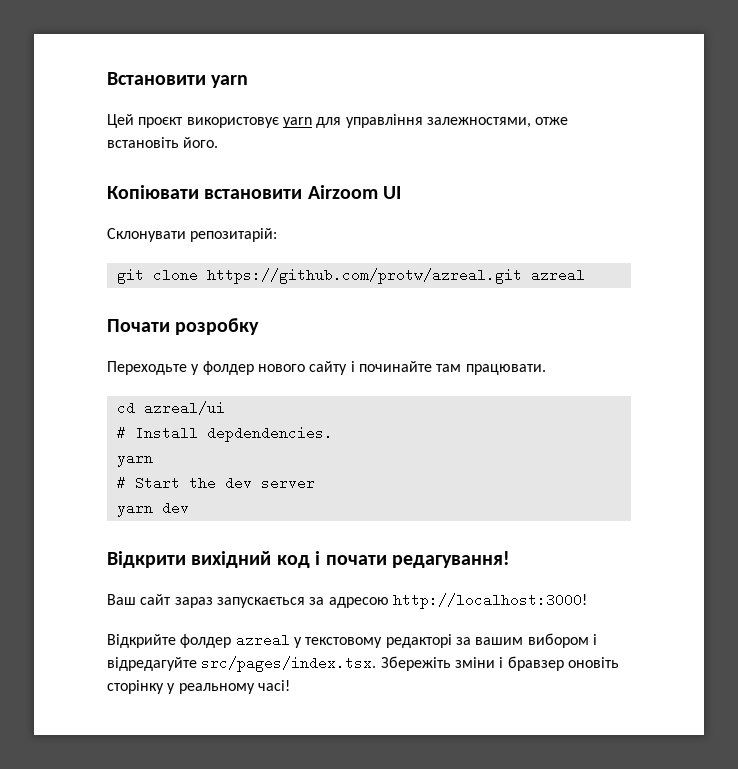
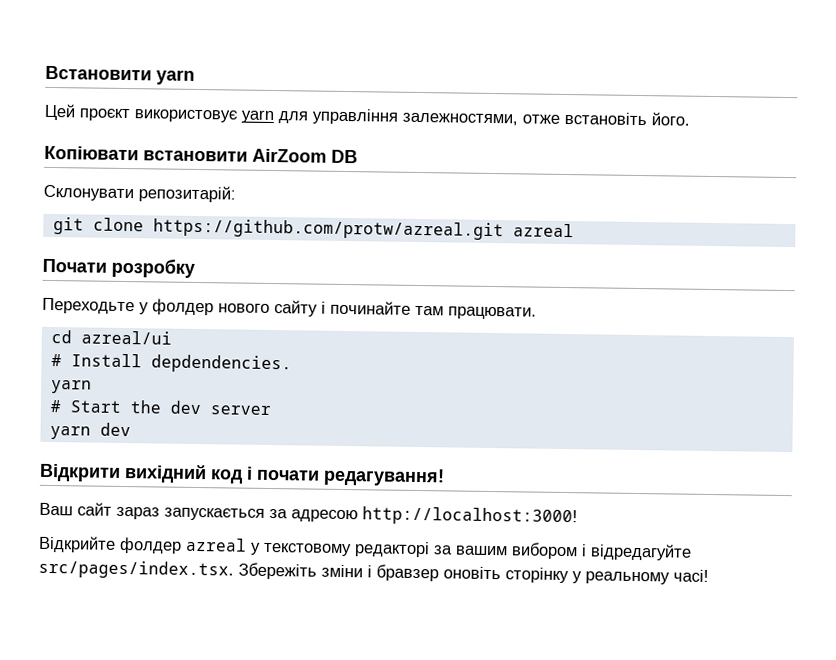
[307,185,402,199] Airzoom UI -> [252,148,358,164] AirZoom DB

